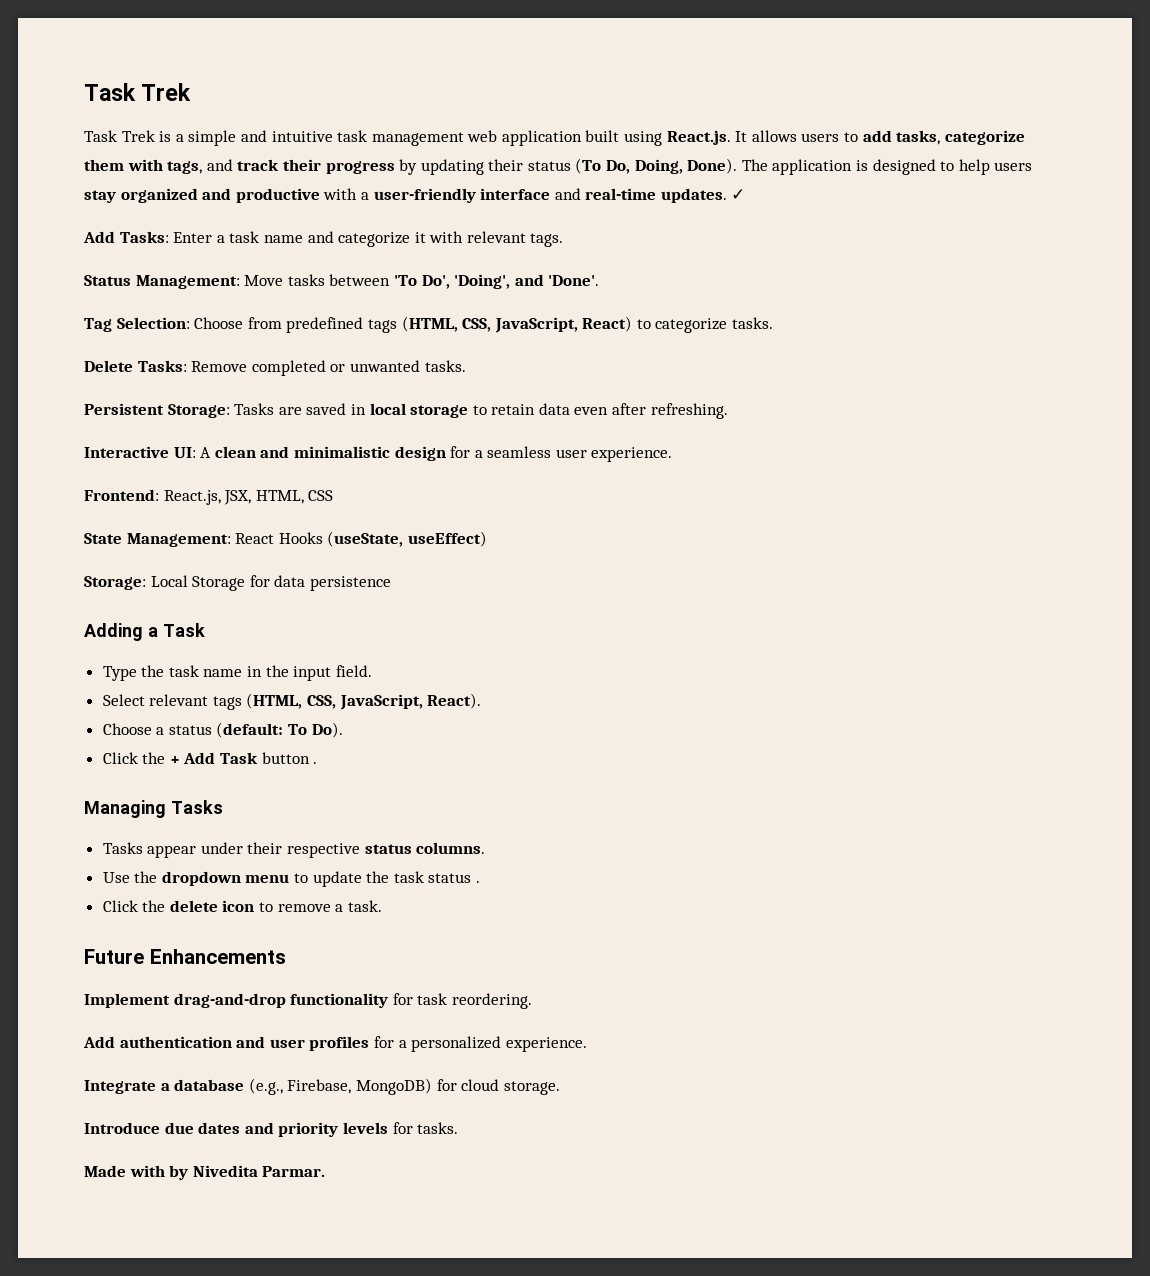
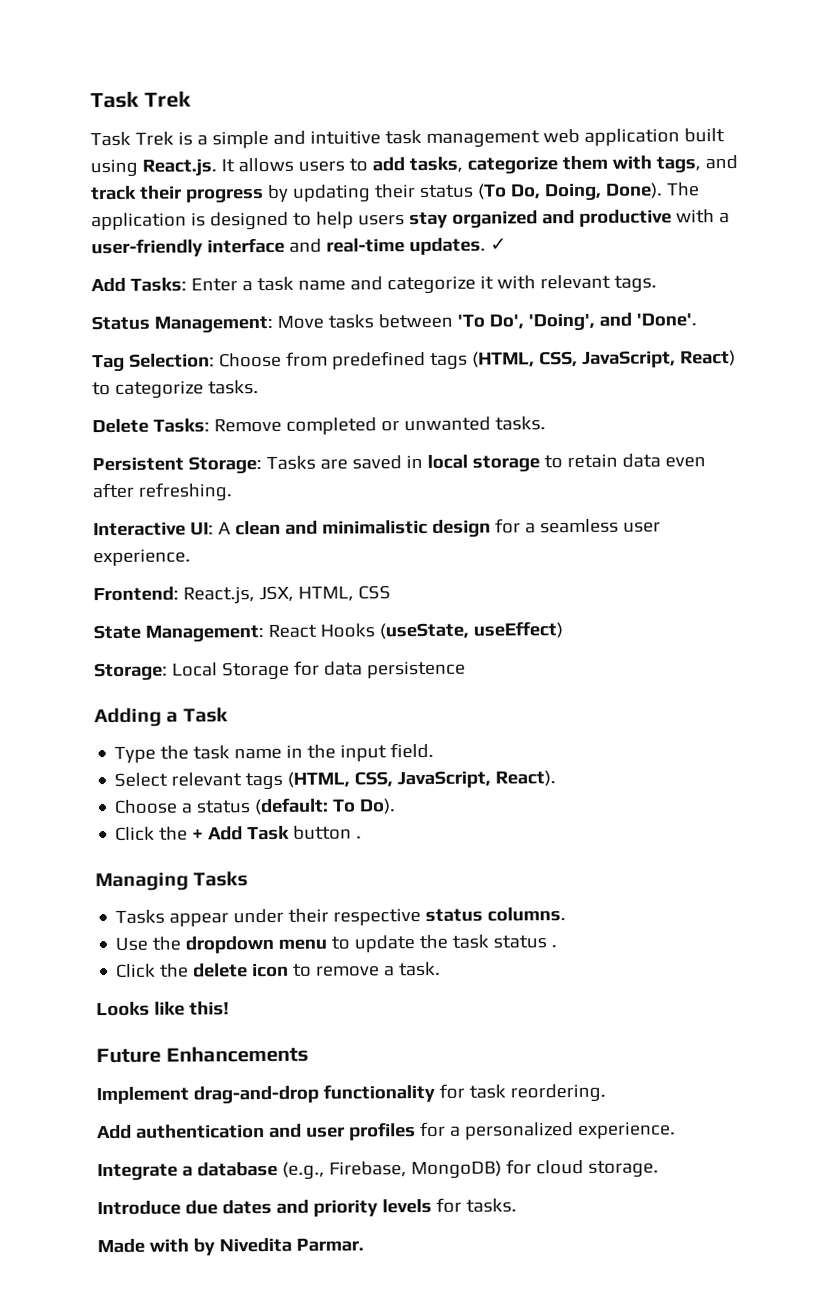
(382, 906) none -> [96,1001,229,1017] // Looks like this!

